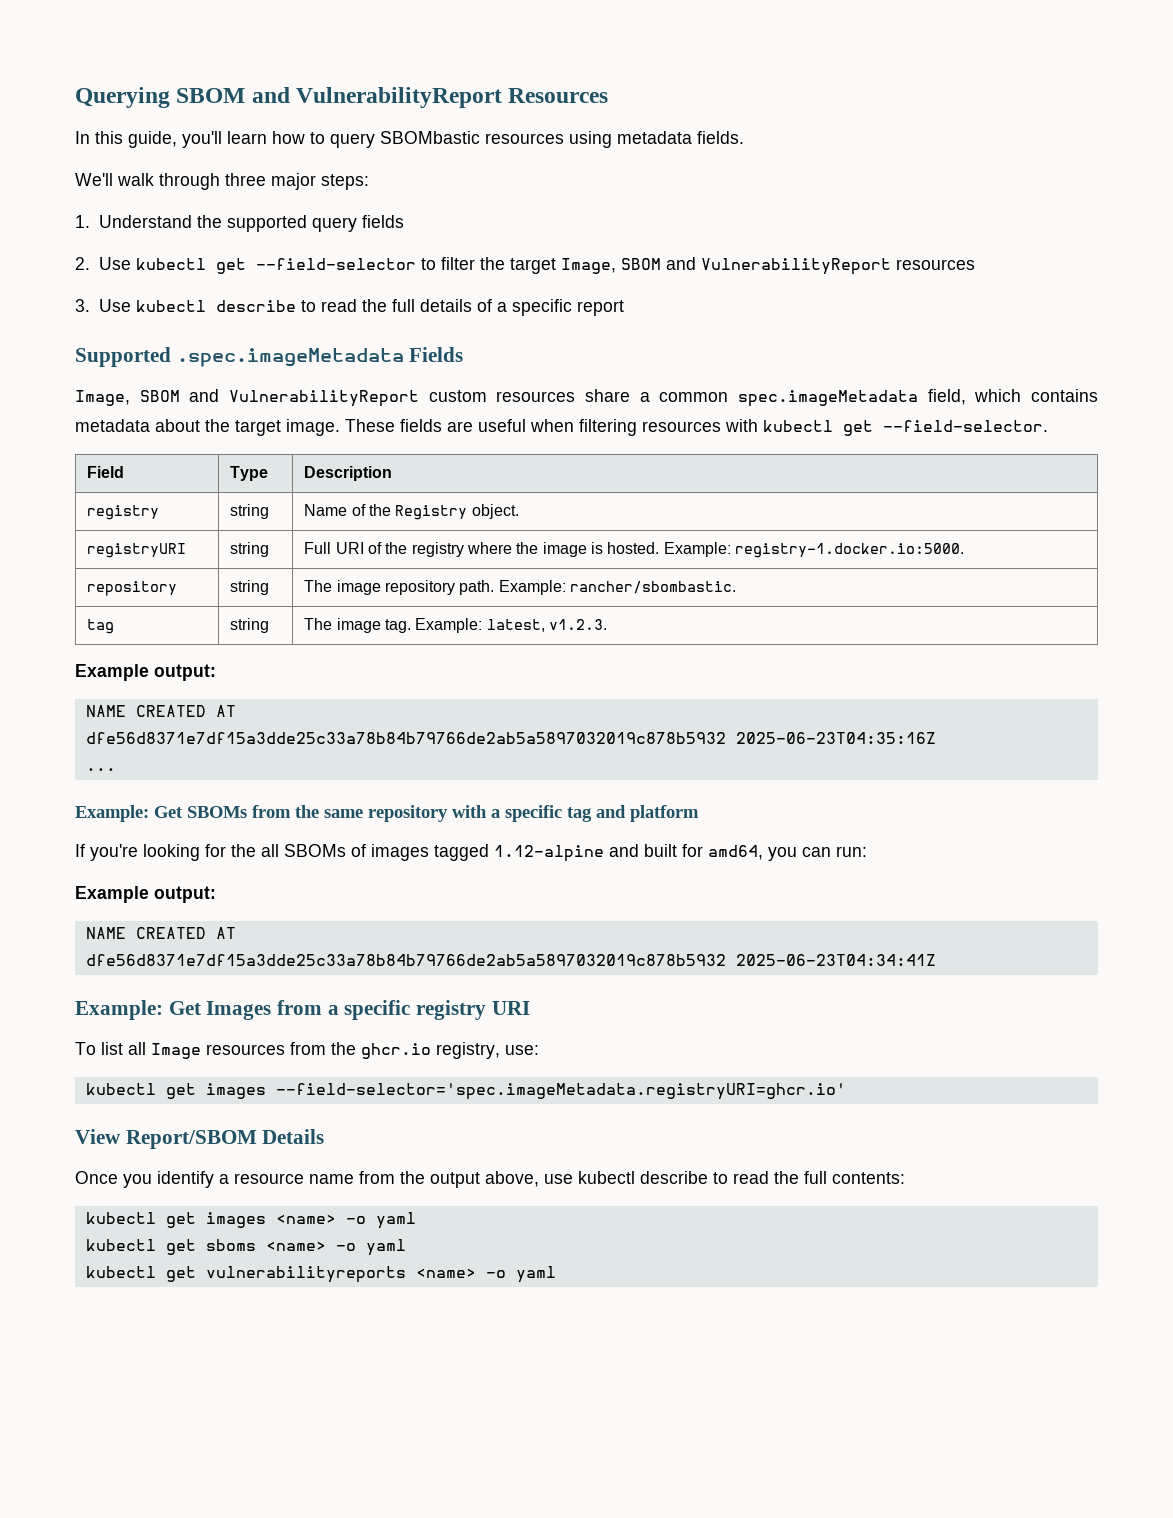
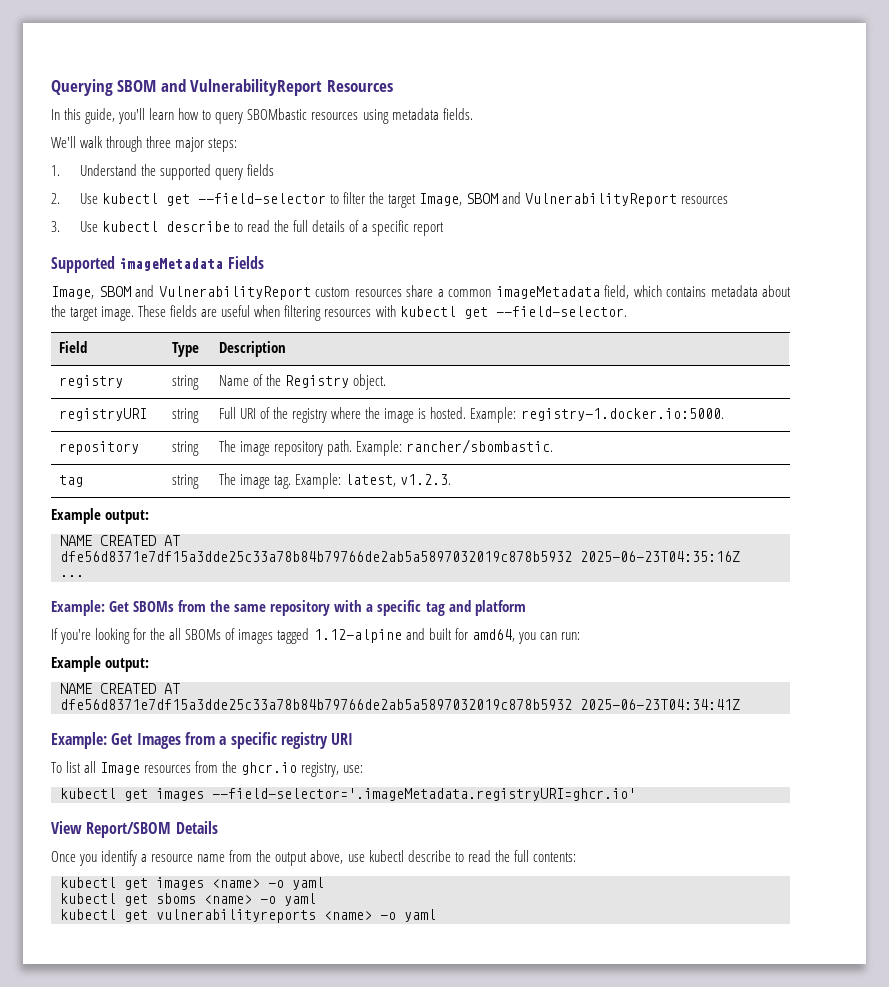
[176,348,404,367] .spec.imageMetadata -> [119,258,224,271] imageMetadata
[737,390,918,407] spec.imageMetadata -> [495,286,600,299] imageMetadata
[275,1083,846,1100] --field-selector='spec.imageMetadata.registryURI=ghcr.io' -> [212,788,636,801] --field-selector='.imageMetadata.registryURI=ghcr.io'

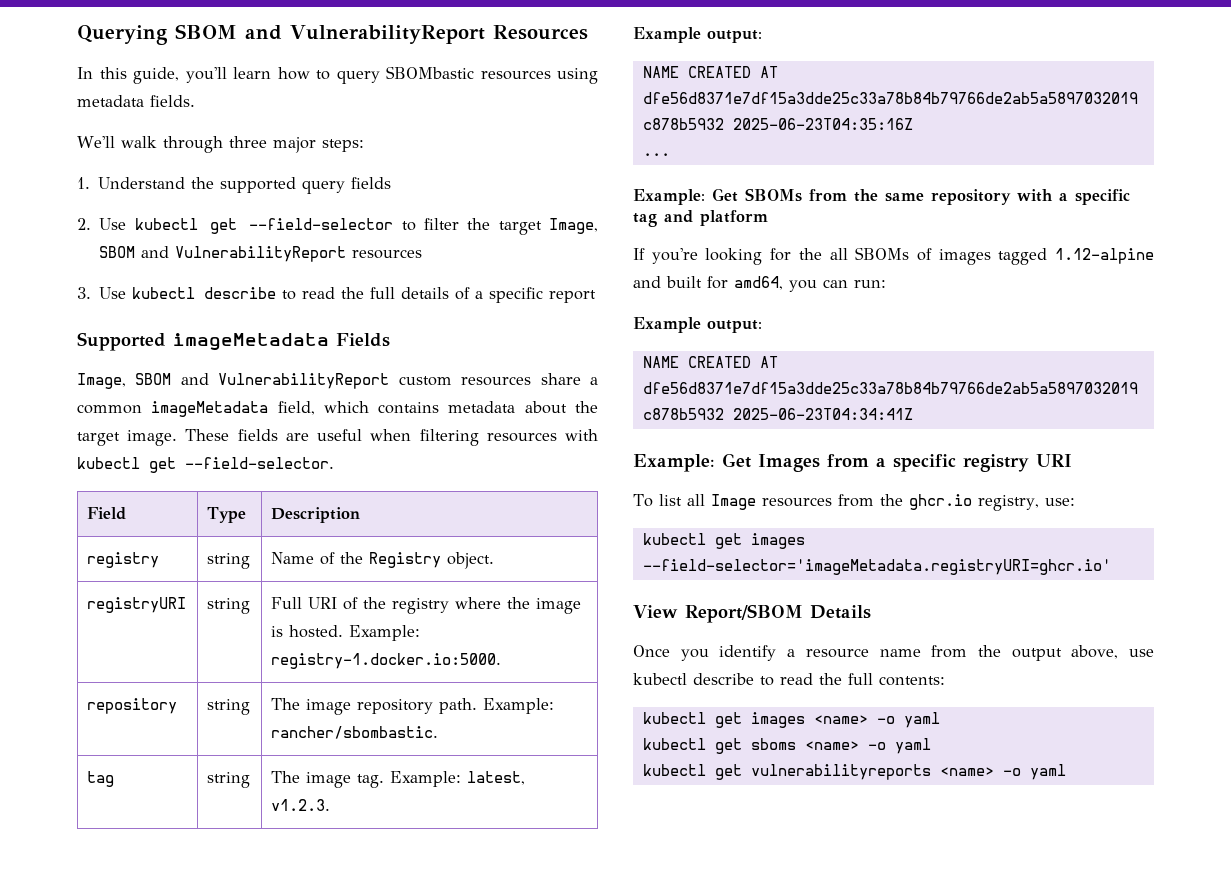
[212,788,636,801] --field-selector='.imageMetadata.registryURI=ghcr.io' -> [642,559,1111,575] --field-selector='imageMetadata.registryURI=ghcr.io'

